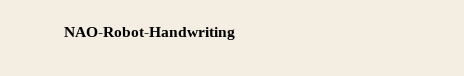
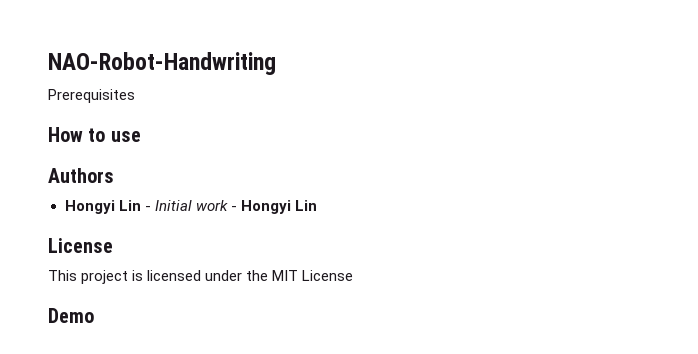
(235, 33) none -> [48,89,135,103] [48,127,141,142] [48,168,114,183] [64,200,317,214] [48,238,113,253] [48,270,354,284] [48,308,94,323] // Prerequisites // How to use // Authors // Hongyi Lin - Initial work - Hongyi Lin // License // This project is licensed under the MIT License // Demo

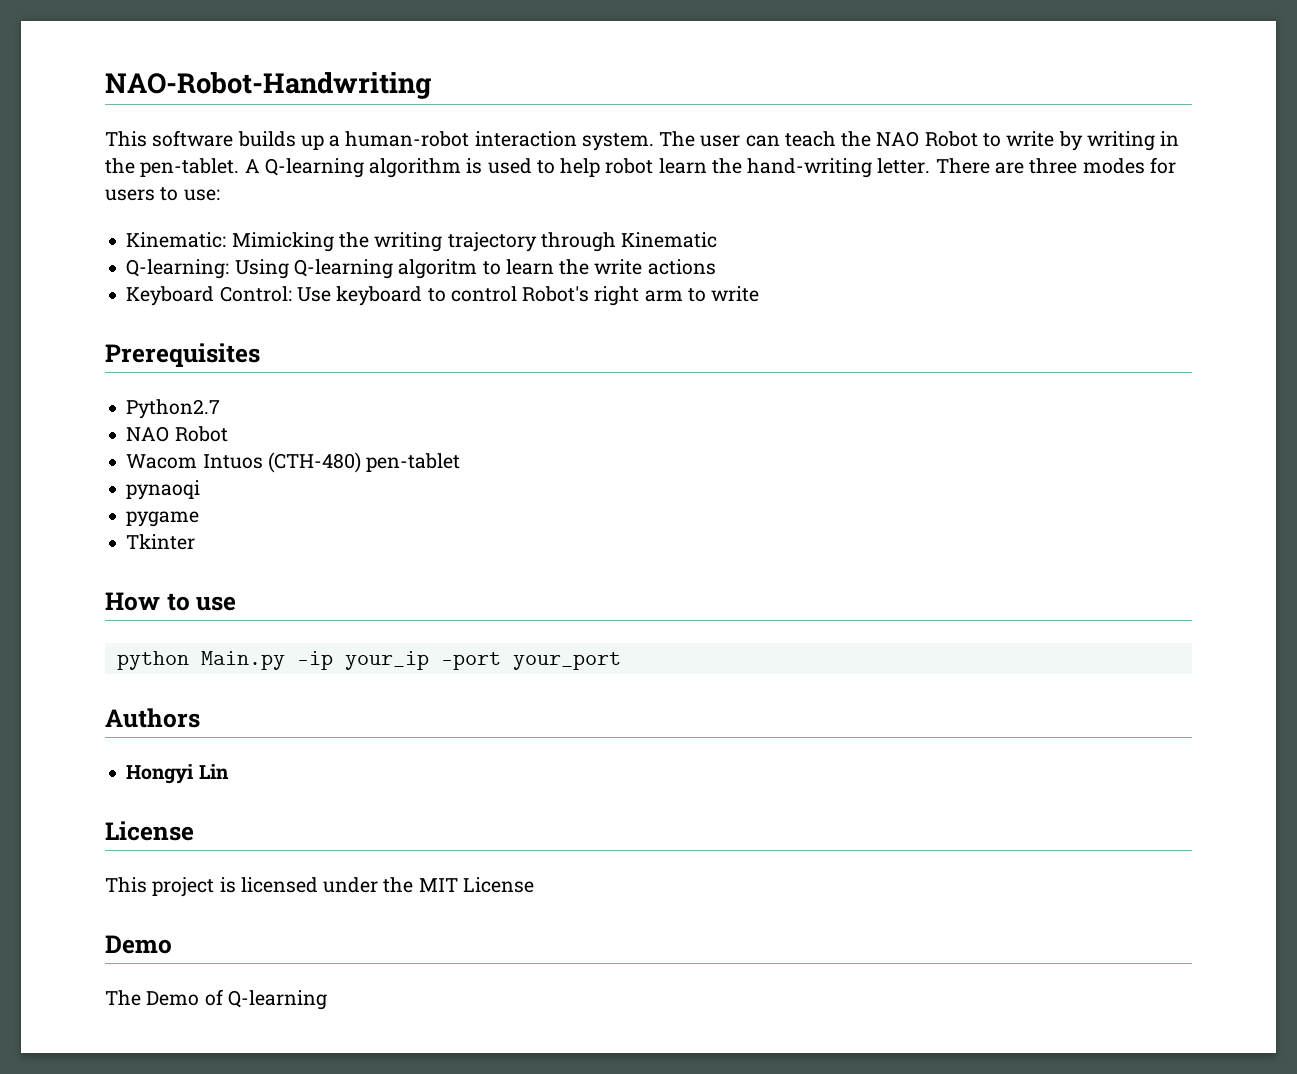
[48,89,135,103] [48,127,141,142] [48,168,114,183] [64,200,237,214] Prerequisites // How to use // Authors // Hongyi Lin - Initial work - -> [105,130,1180,151] [105,157,1176,178] [105,187,220,201] [126,232,718,252] [126,259,716,279] [126,286,760,306] [105,343,260,367] [126,399,221,419] [126,426,228,442] [126,452,461,473] [126,480,201,500] [126,511,200,527] [126,534,196,550] [105,592,237,611] [116,651,621,670] [105,708,200,728] This software builds up a human-robot interaction system. The user can teach the NAO Robot to write by writing in the pen-tablet. A Q-learning algorithm is used to help robot learn the hand-writing letter. There are three modes for users to use: // Kinematic: Mimicking the writing trajectory through Kinematic // Q-learning: Using Q-learning algoritm to learn the write actions // Keyboard Control: Use keyboard to control Robot's right arm to write // Prerequisites // Python2.7 // NAO Robot // Wacom Intuos (CTH-480) pen-tablet // pynaoqi // pygame // Tkinter // How to use // python Main.py -ip your_ip -port your_port // Authors //
(94, 315) none -> [105,989,327,1010] // The Demo of Q-learning

